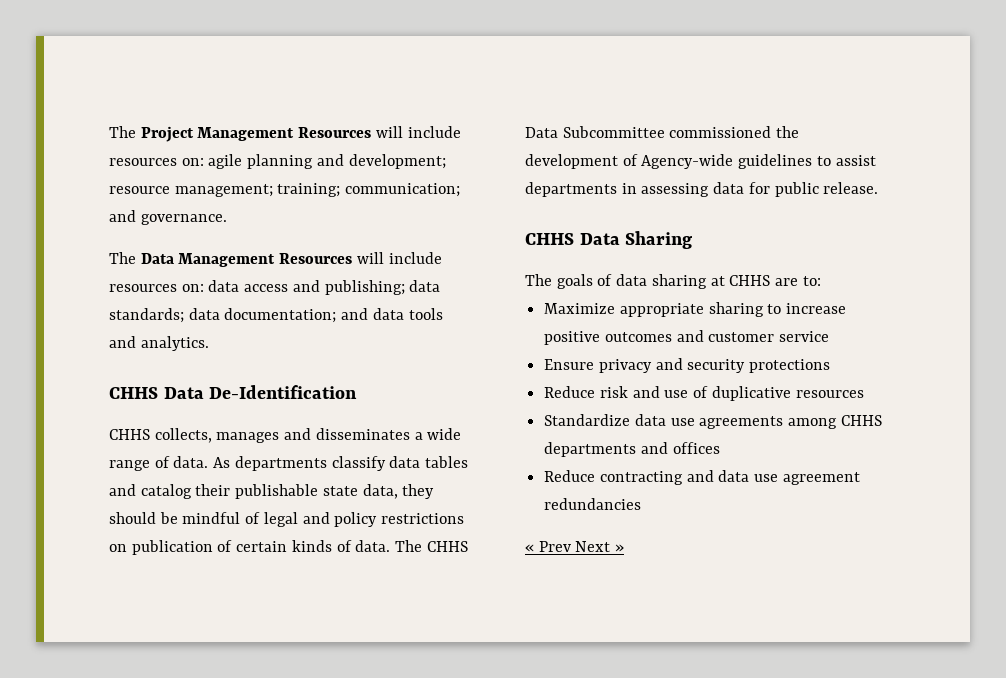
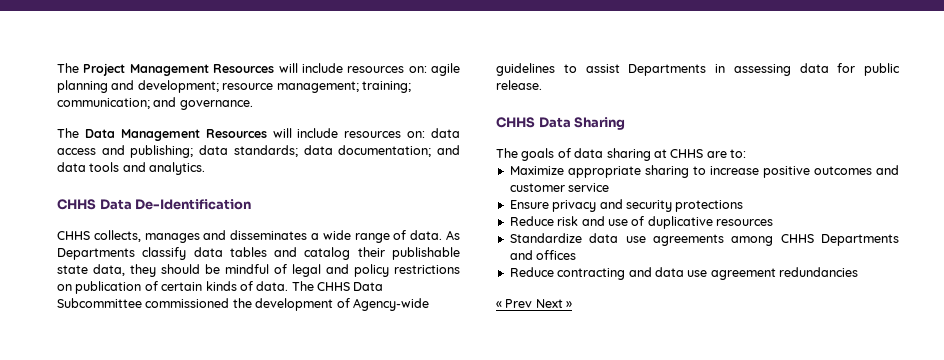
[234,456,327,471] departments -> [57,248,135,260] Departments
[525,182,617,197] departments -> [628,64,707,76] Departments
[544,442,637,457] departments -> [821,234,899,246] Departments

